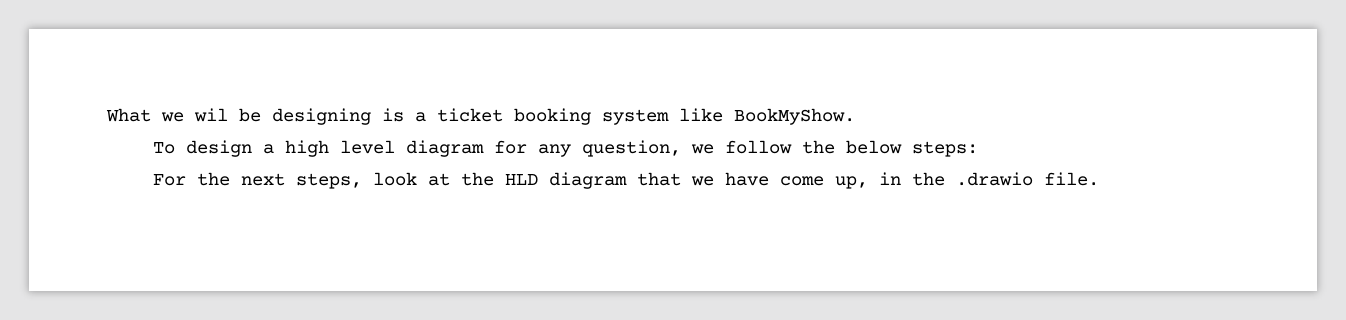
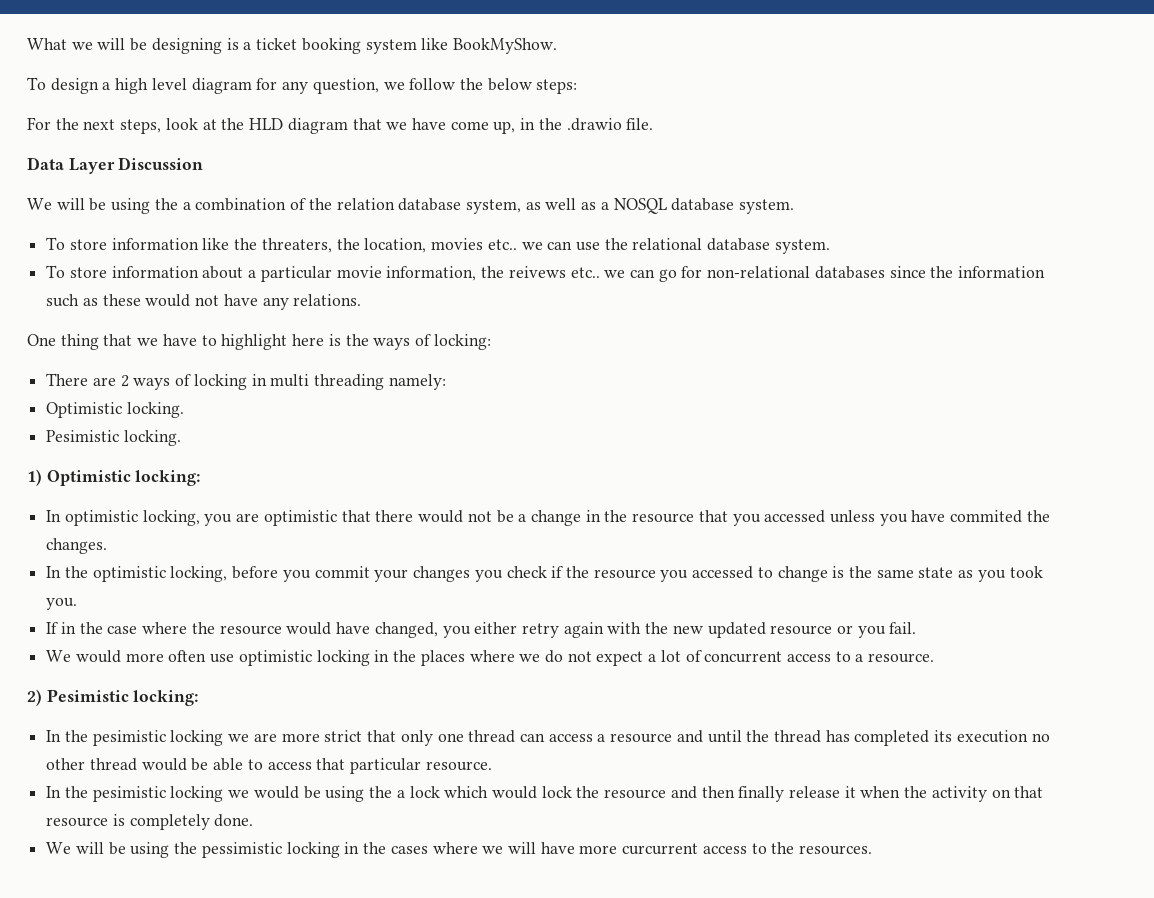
[194,108,228,122] wil -> [97,38,126,50] will
(1100, 179) none -> [27,157,204,174] [27,198,795,214] [46,237,830,254] [46,265,1046,282] [46,294,362,310] [27,334,491,350] [46,373,446,390] [46,402,184,418] [46,430,181,446] [27,469,201,486] [46,510,1050,526] [46,538,108,554] [46,566,1043,582] [46,598,78,610] [46,622,917,638] [46,650,935,666] [27,689,199,706] [46,730,1050,746] [46,758,492,774] [46,786,1044,802] [46,814,254,830] [46,842,873,858] // Data Layer Discussion // We will be using the a combination of the relation database system, as well as a NOSQL database system. // To store information like the threaters, the location, movies etc.. we can use the relational database system. // To store information about a particular movie information, the reivews etc.. we can go for non-relational databases since the information such as these would not have any relations. // One thing that we have to highlight here is the ways of locking: // There are 2 ways of locking in multi threading namely: // Optimistic locking. // Pesimistic locking. // 1) Optimistic locking: // In optimistic locking, you are optimistic that there would not be a change in the resource that you accessed unless you have commited the changes. // In the optimistic locking, before you commit your changes you check if the resource you accessed to change is the same state as you took you. // If in the case where the resource would have changed, you either retry again with the new updated resource or you fail. // We would more often use optimistic locking in the places where we do not expect a lot of concurrent access to a resource. // 2) Pesimistic locking: // In the pesimistic locking we are more strict that only one thread can access a resource and until the thread has completed its execution no other thread would be able to access that particular resource. // In the pesimistic locking we would be using the a lock which would lock the resource and then finally release it when the activity on that resource is completely done. // We will be using the pessimistic locking in the cases where we will have more curcurrent access to the resources.

